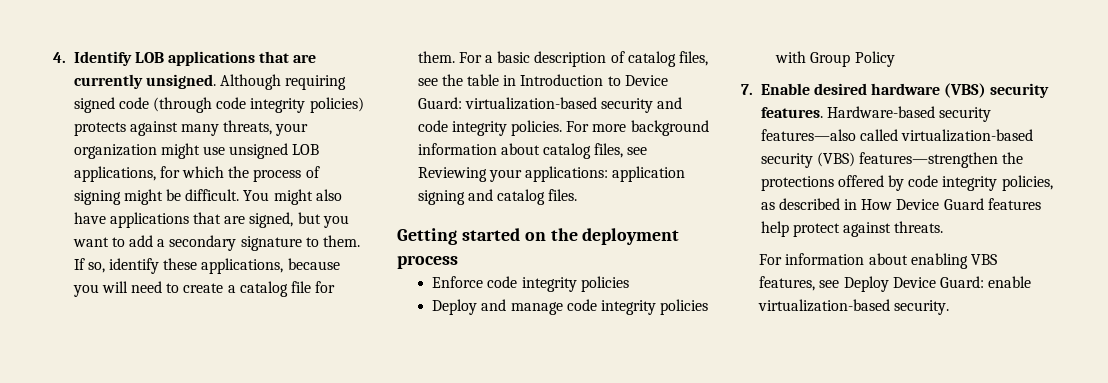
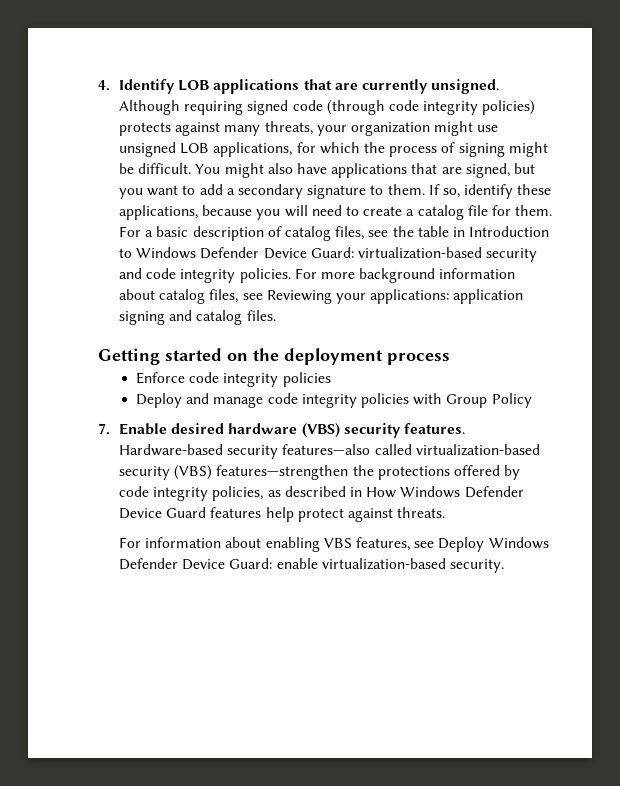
(621, 81) none -> [136,247,260,259] Windows Defender
(893, 204) none -> [400,486,524,498] Windows Defender
(889, 284) none -> [488,537,549,549] [119,558,179,570] Windows Defender

